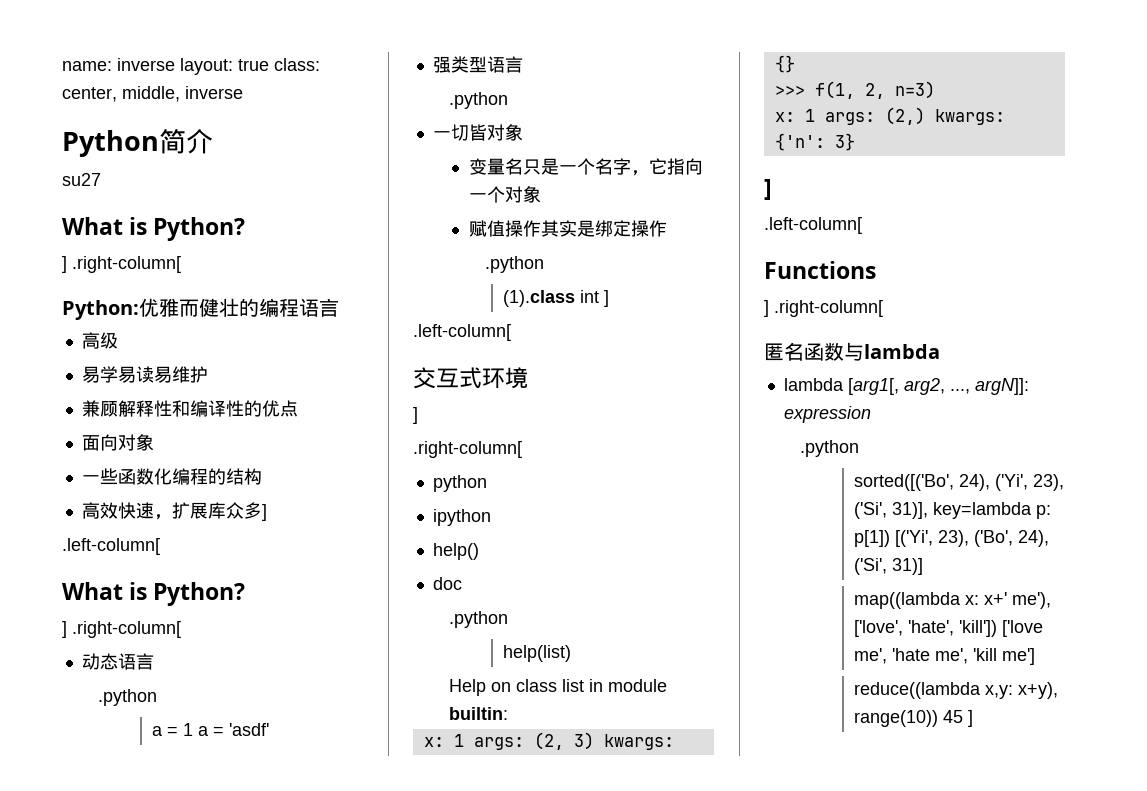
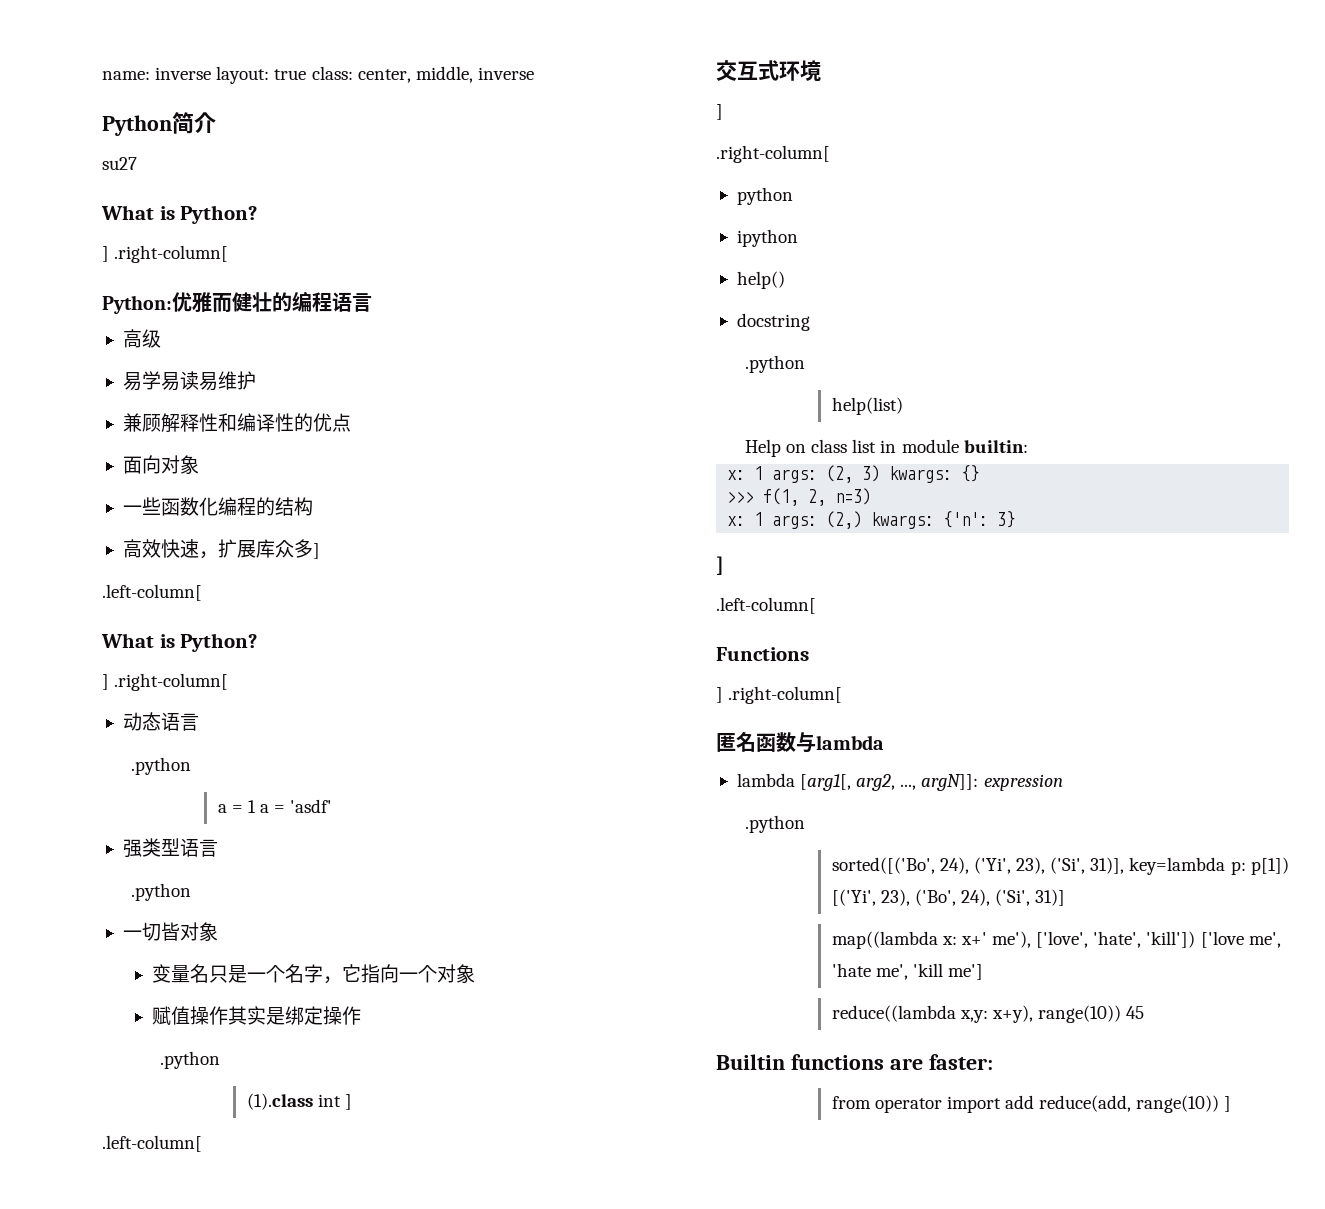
[432,577,462,590] doc -> [736,313,810,331] docstring
(964, 716) none -> [716,1054,993,1070] [831,1095,1220,1113] // Builtin functions are faster: // from operator import add reduce(add, range(10))

